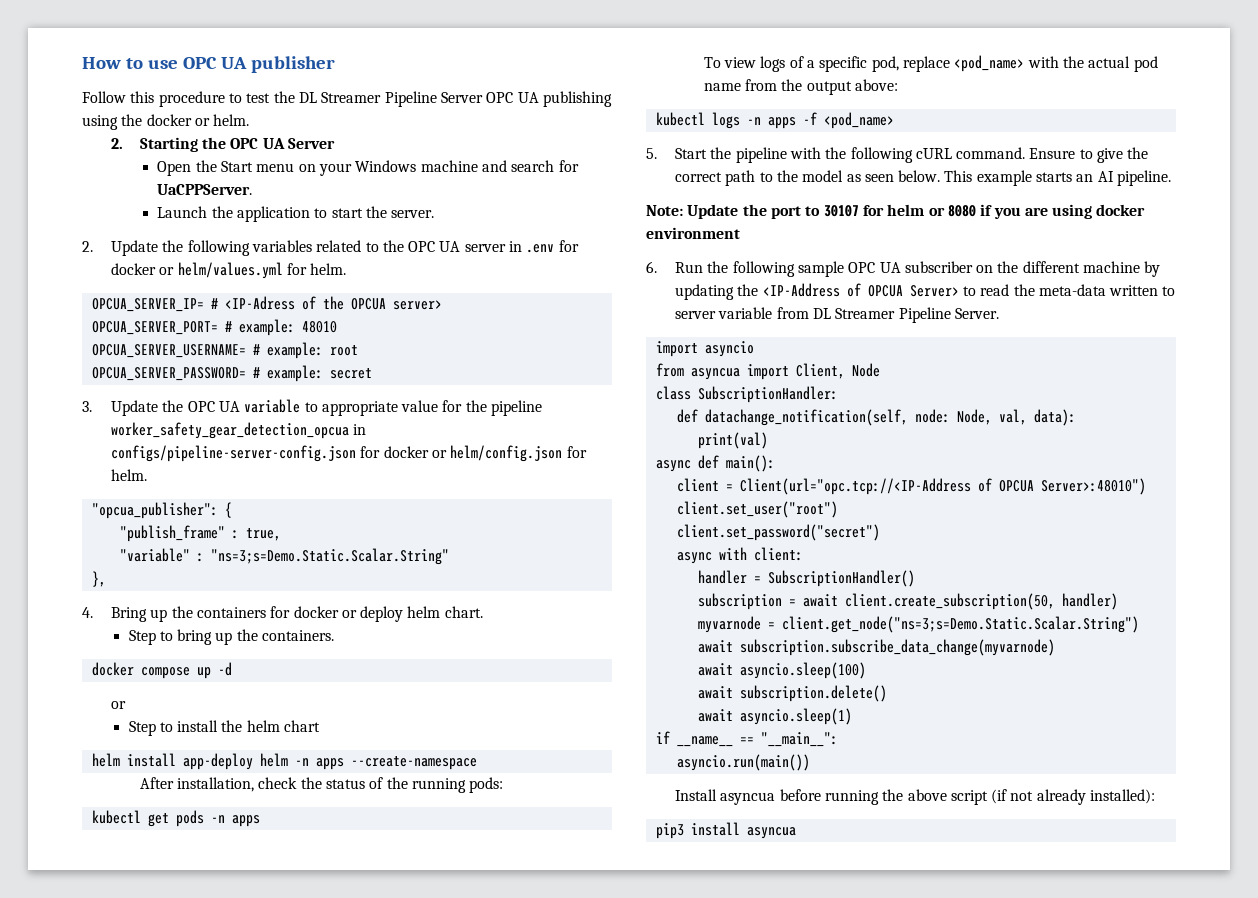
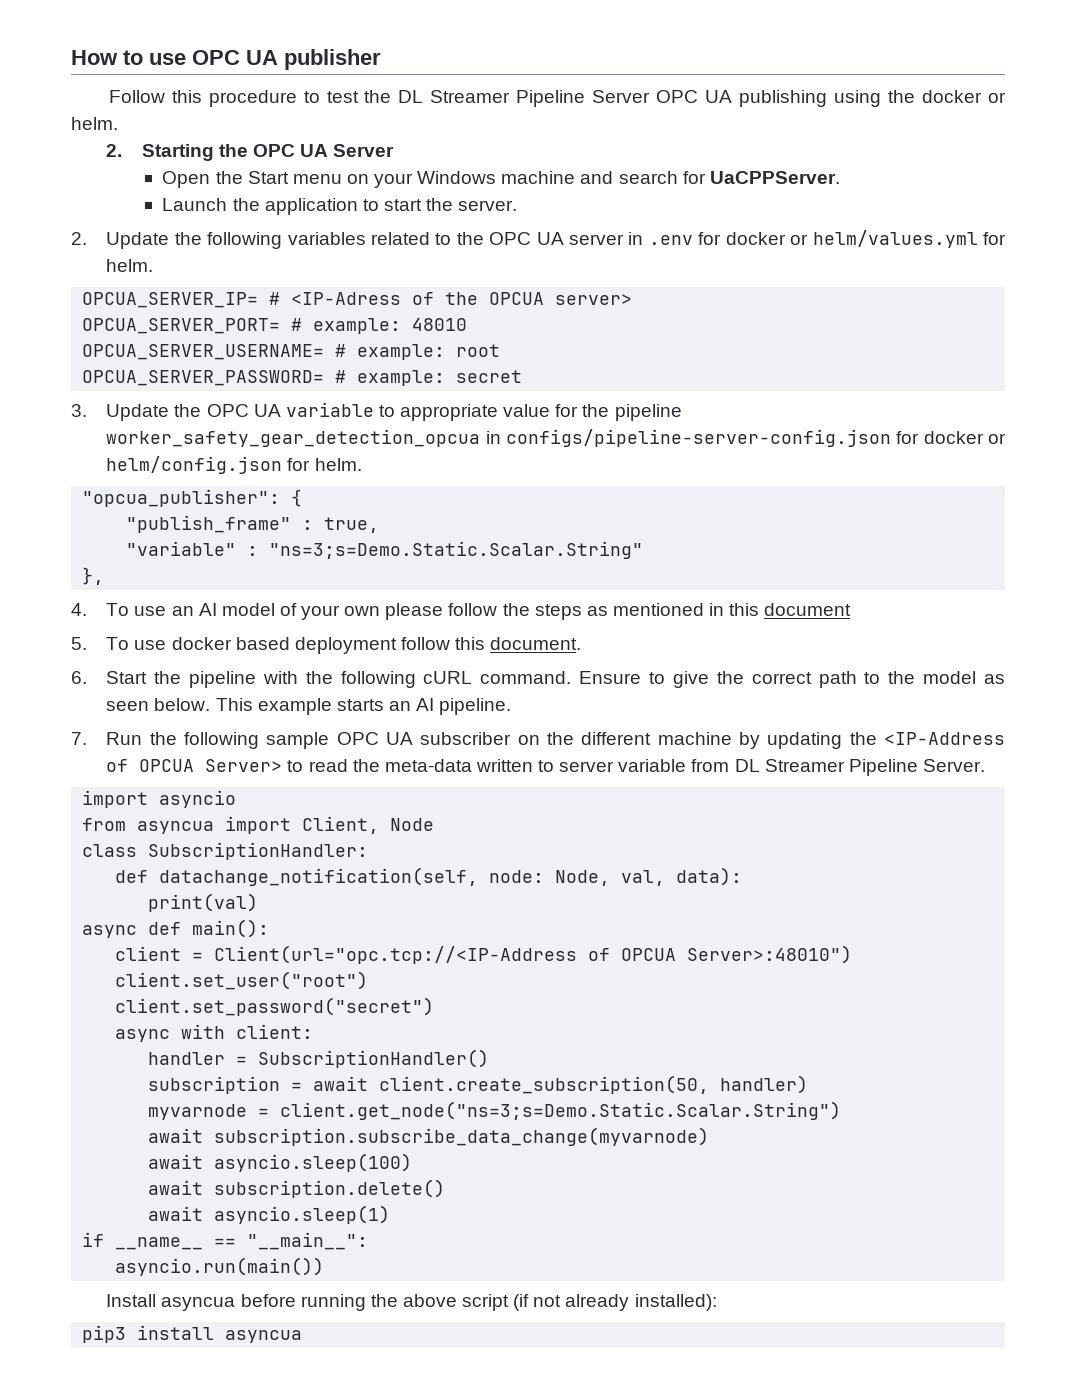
[110,606,483,622] [128,629,335,645] [91,662,232,679] [110,701,126,709] [128,720,321,736] [91,753,477,770] [139,777,504,793] [91,810,260,827] [703,55,1158,72] [703,79,899,95] [655,112,894,129] [646,148,657,159] Bring up the containers for docker or deploy helm chart. // Step to bring up the containers. // docker compose up -d // or // Step to install the helm chart // helm install app-deploy helm -n apps --create-namespace // After installation, check the status of the running pods: // kubectl get pods -n apps // To view logs of a specific pod, replace <pod_name> with the actual pod name from the output above: // kubectl logs -n apps -f <pod_name> // 5. -> [106,603,852,620] [71,637,582,654] [71,671,87,684] To use an AI model of your own please follow the steps as mentioned in this document // 5. To use docker based deployment follow this document. // 6.
[646,204,1146,219] [646,227,740,239] [646,261,657,273] Note: Update the port to 30107 for helm or 8080 if you are using docker environment // 6. -> [71,732,87,745] 7.

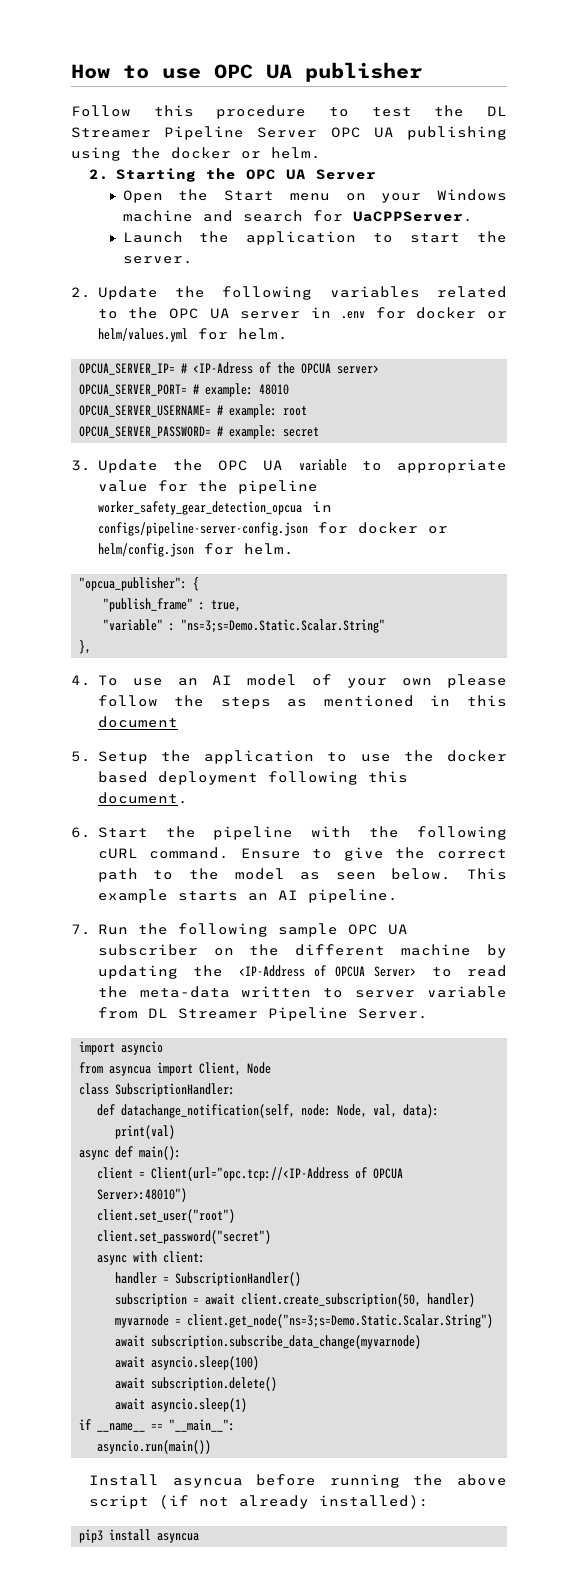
[106,637,167,650] To use -> [97,750,434,764] Setup the application to use the
[400,637,450,650] follow -> [267,771,358,785] following

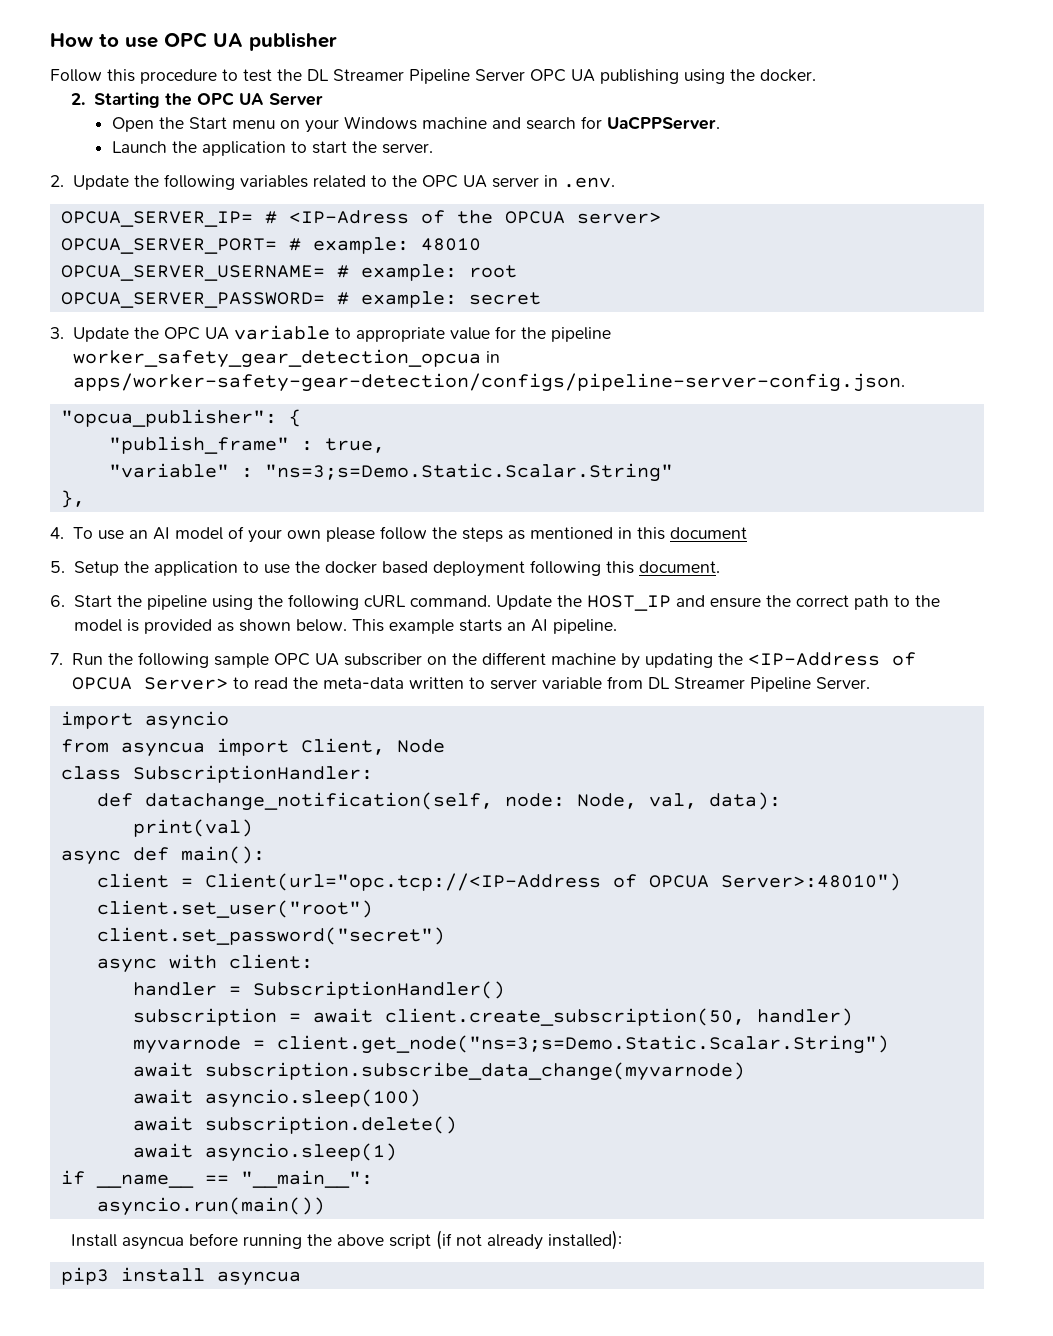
[171,147,321,159] docker or helm. -> [760,69,816,82] docker.
[341,307,507,319] [97,328,288,342] .env for docker or helm/values.yml for helm. -> [562,177,615,188] .env.
[97,522,448,536] [97,543,294,557] configs/pipeline-server-config.json for docker or helm/config.json for helm. -> [72,373,905,392] apps/worker-safety-gear-detection/configs/pipeline-server-config.json.
[311,826,352,837] with -> [211,595,253,610] using
[240,847,384,861] Ensure to give -> [495,595,761,611] Update the HOST_IP and ensure
[300,872,376,880] as seen -> [126,619,291,634] is provided as shown

